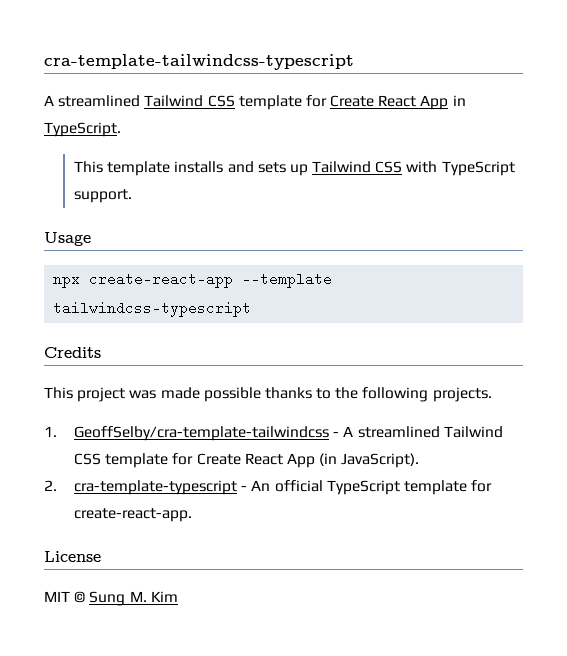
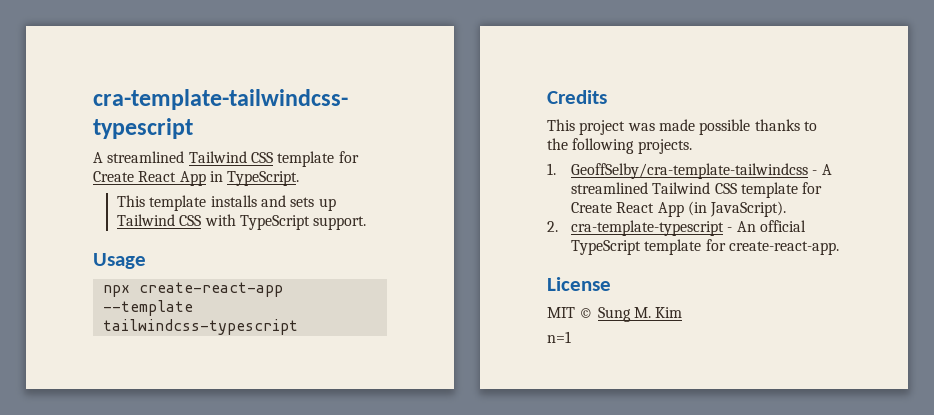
(178, 596) none -> [547,331,571,343] // n=1

